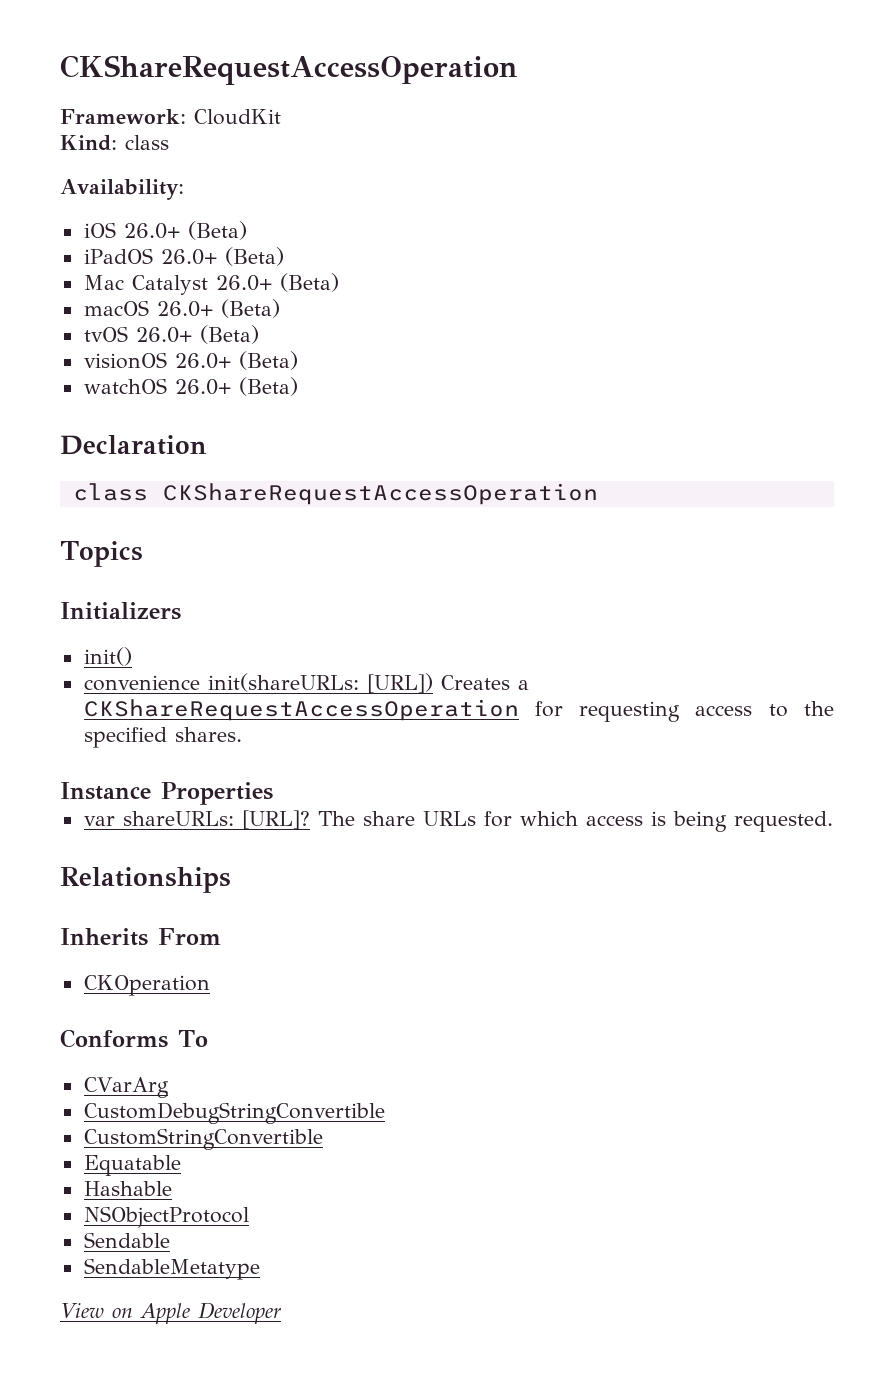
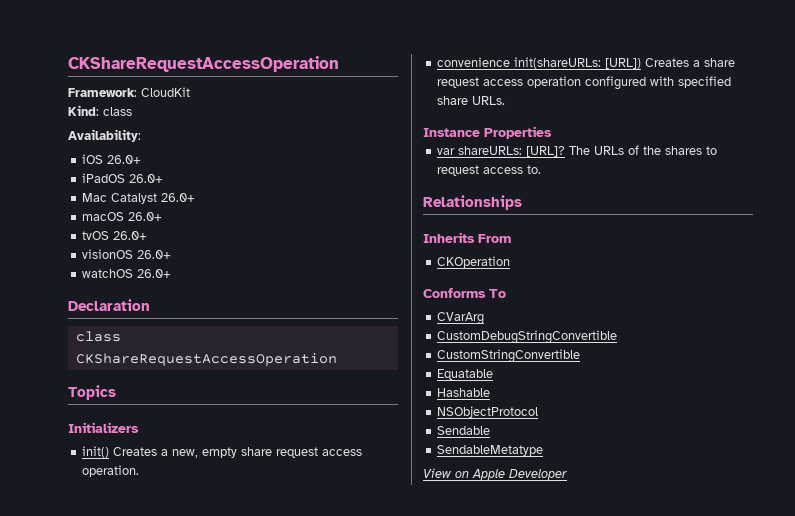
[187,221,247,240] (Beta) -> (142, 159) none
[224,247,284,266] (Beta) -> (164, 178) none
[279,273,339,292] (Beta) -> (196, 197) none
[220,299,280,318] (Beta) -> (163, 216) none
[199,325,259,344] (Beta) -> (148, 235) none
[238,351,298,370] (Beta) -> (172, 254) none
[238,377,298,396] (Beta) -> (172, 273) none
(132, 656) none -> [113,447,363,458] [82,465,140,477] Creates a new, empty share request access operation.
[83,699,834,722] [83,727,242,748] CKShareRequestAccessOperation for requesting access to the specified shares. -> [704,58,736,67] [437,76,732,90] [437,96,506,105] share request access operation configured with specified share URLs.
[362,811,833,832] share URLs for which access is being requested. -> [594,145,718,155] [437,165,542,176] URLs of the shares to request access to.

